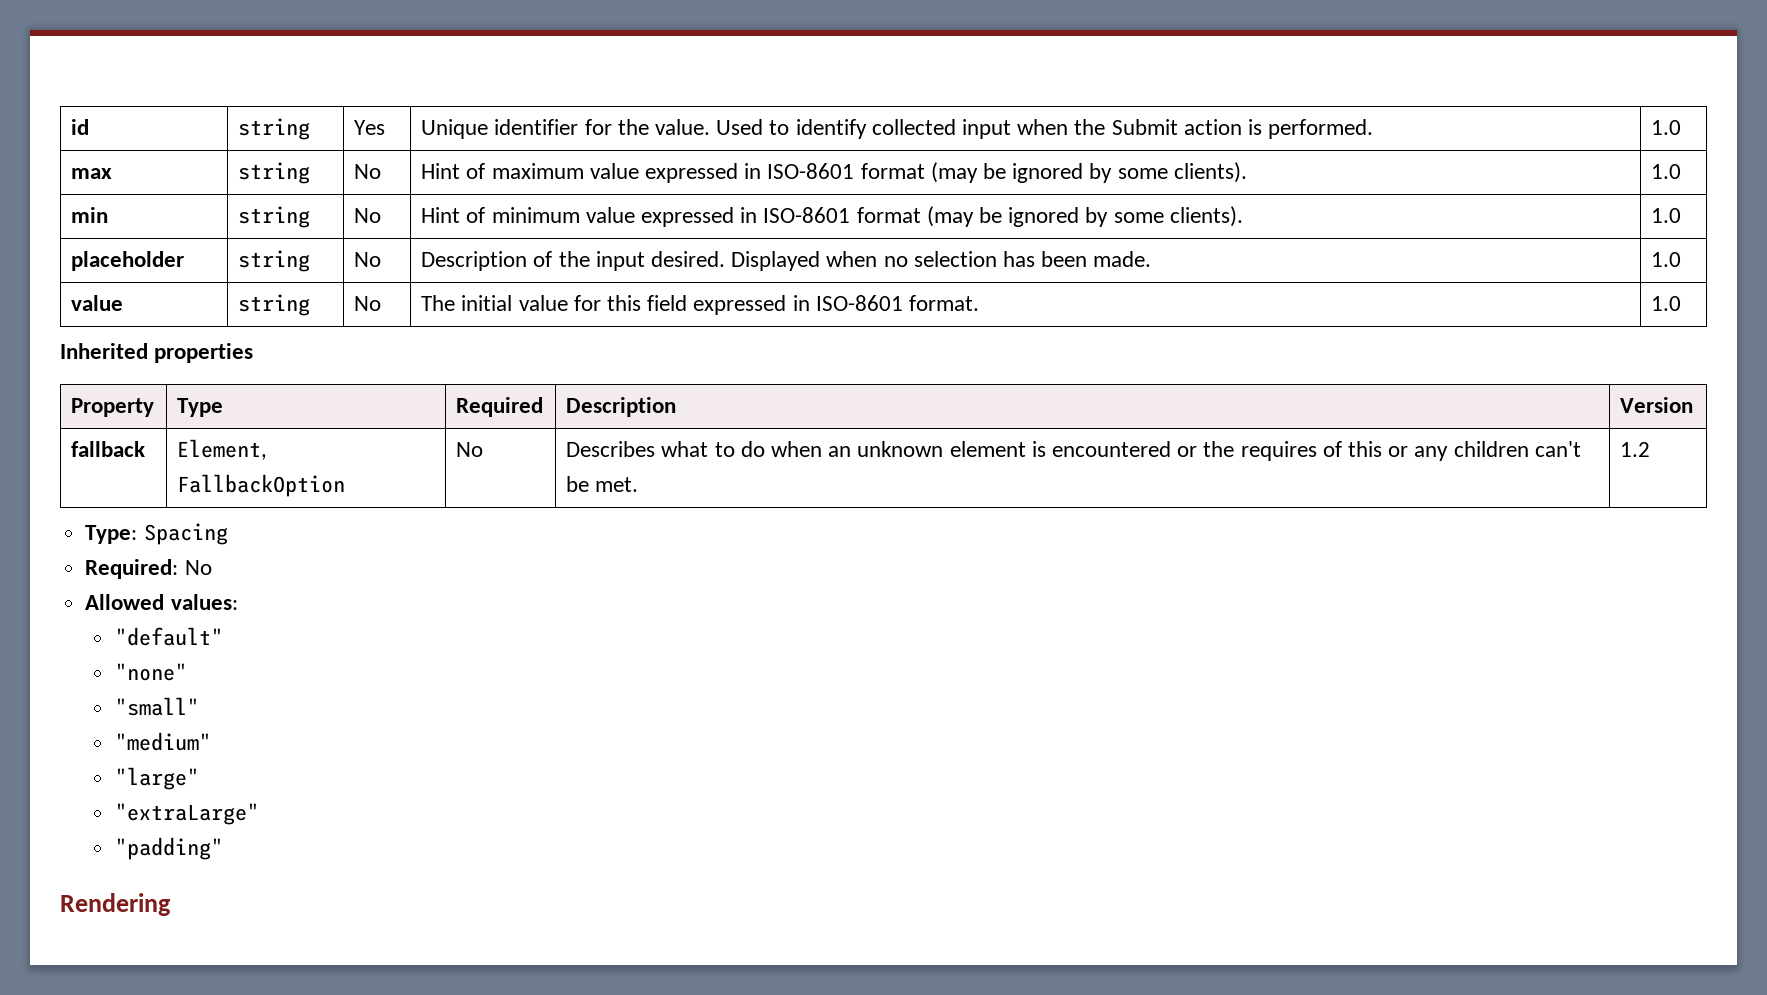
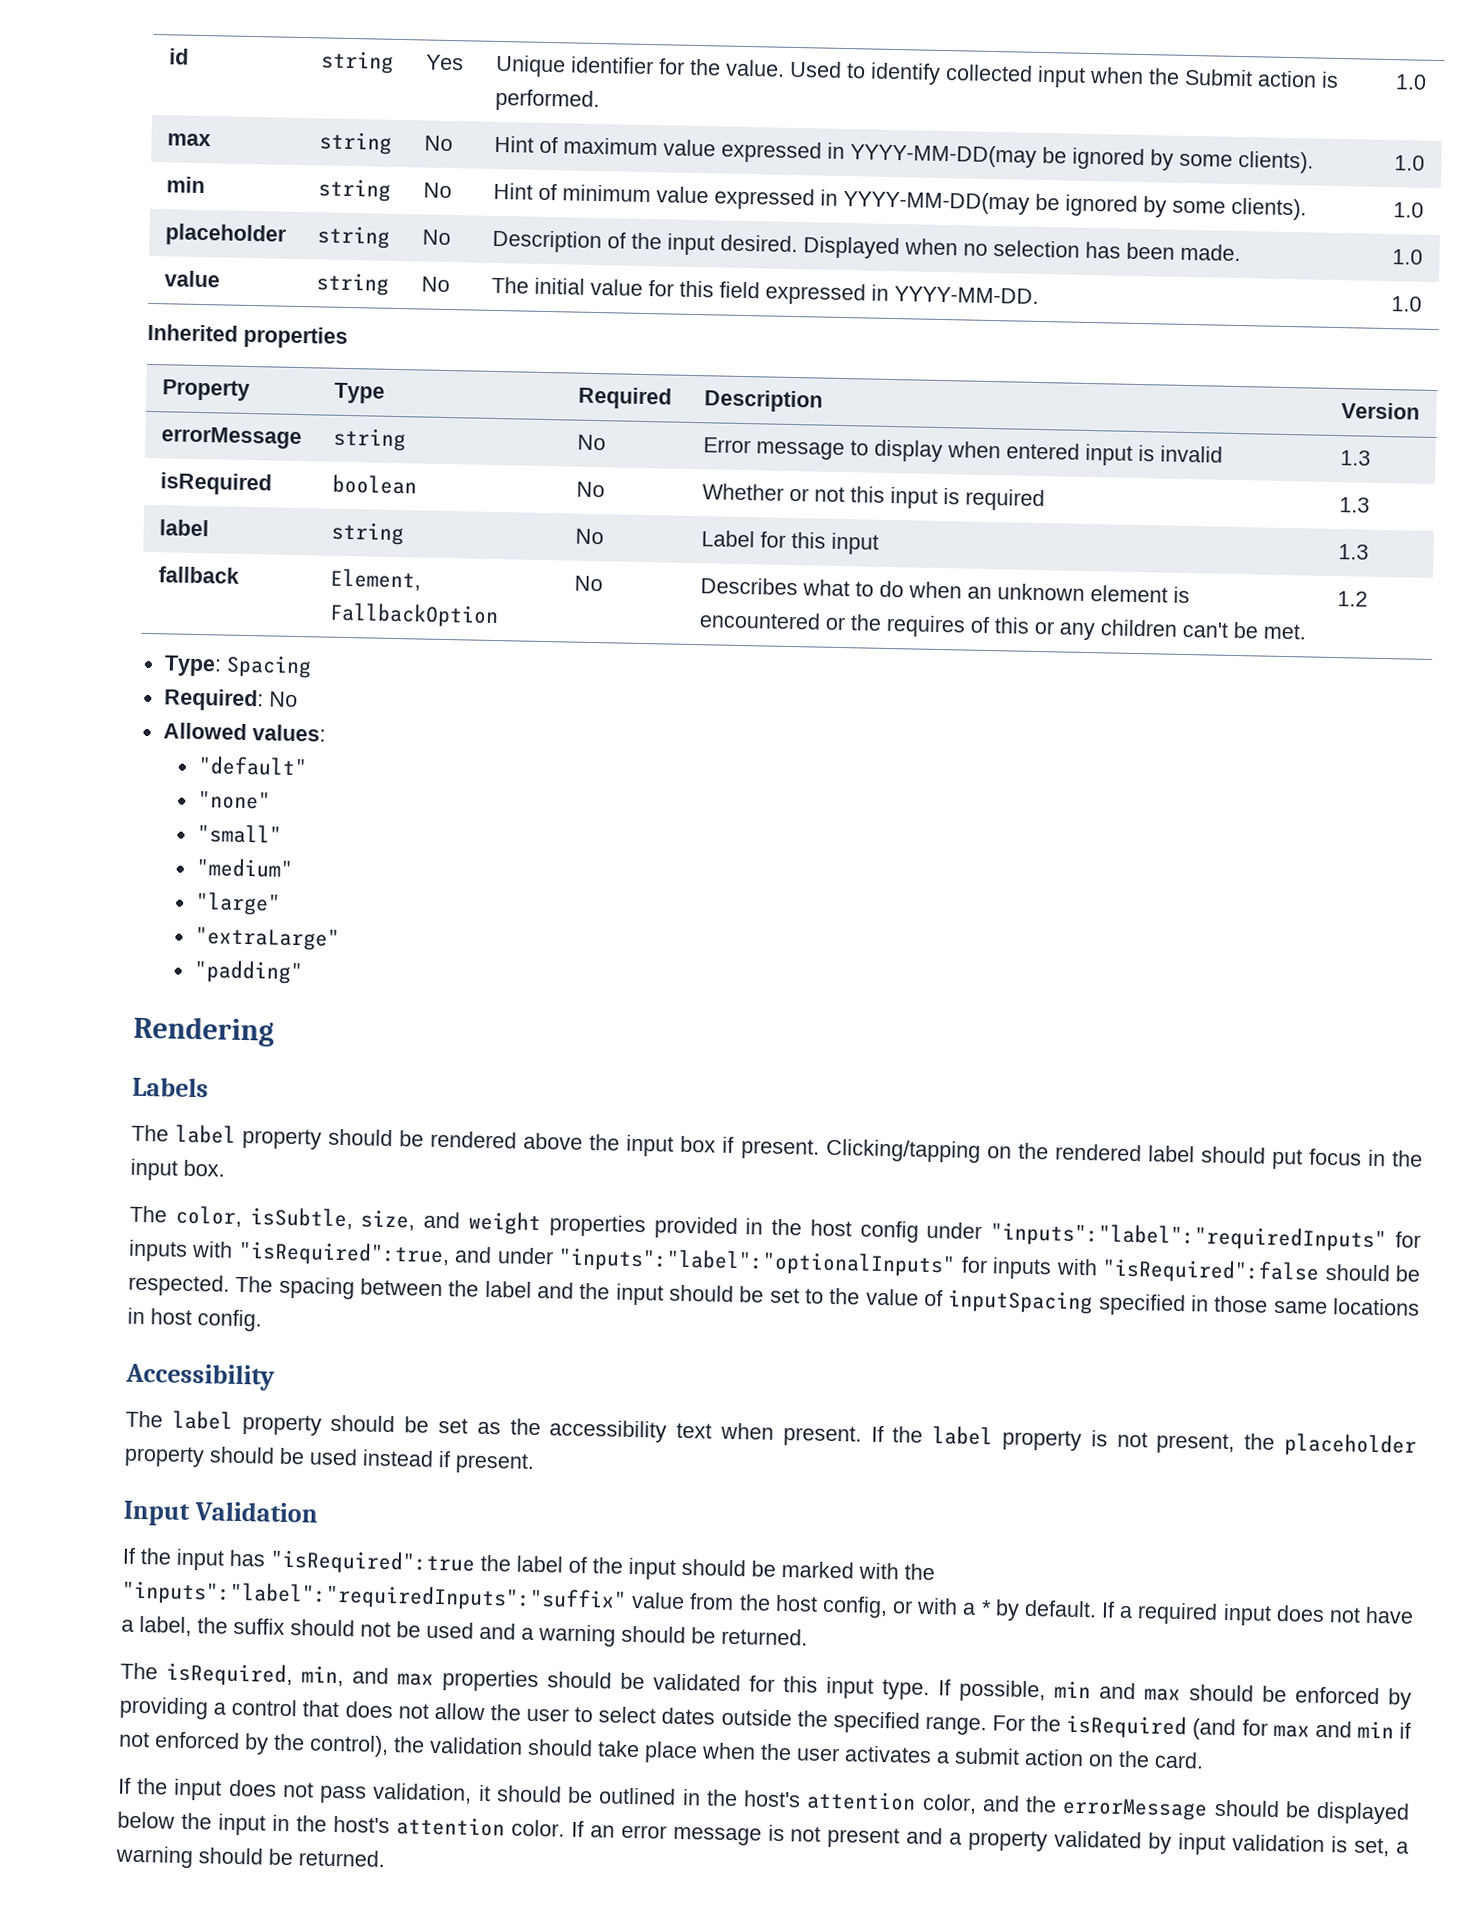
[767,162,978,183] ISO-8601 format (may -> [849,143,1037,168] YYYY-MM-DD(may
[763,206,974,227] ISO-8601 format (may -> [842,189,1030,215] YYYY-MM-DD(may
[815,295,979,311] ISO-8601 format. -> [893,286,1039,304] YYYY-MM-DD.
(1694, 405) none -> [160,426,302,450] [332,427,406,452] [576,434,606,451] [702,437,1223,466] [1339,450,1371,466] [159,472,272,496] [331,474,417,495] [575,481,605,498] [701,483,1045,512] [1338,497,1370,513] [158,519,209,537] [330,521,404,546] [574,528,604,545] [700,530,879,555] [1337,544,1369,560] // errorMessage | string | No | Error message to display when entered input is invalid | 1.3 // isRequired | boolean | No | Whether or not this input is required | 1.3 // label | string | No | Label for this input | 1.3
(171, 904) none -> [132,1076,209,1098] [131,1124,1423,1170] [130,1158,225,1181] [129,1205,1422,1253] [128,1239,1422,1285] [128,1273,1420,1317] [127,1307,262,1332] [125,1362,275,1391] [125,1410,1417,1458] [124,1445,535,1474] [123,1500,318,1527] [122,1547,935,1581] [121,1580,1414,1626] [121,1616,808,1647] [120,1662,1412,1710] [119,1696,1411,1741] [119,1731,1204,1769] [118,1777,1410,1825] [117,1811,1409,1857] [115,1845,385,1869] // Labels // The label property should be rendered above the input box if present. Clicking/tapping on the rendered label should put focus in the input box. // The color, isSubtle, size, and weight properties provided in the host config under "inputs":"label":"requiredInputs" for inputs with "isRequired":true, and under "inputs":"label":"optionalInputs" for inputs with "isRequired":false should be respected. The spacing between the label and the input should be set to the value of inputSpacing specified in those same locations in host config. // Accessibility // The label property should be set as the accessibility text when present. If the label property is not present, the placeholder property should be used instead if present. // Input Validation // If the input has "isRequired":true the label of the input should be marked with the "inputs":"label":"requiredInputs":"suffix" value from the host config, or with a * by default. If a required input does not have a label, the suffix should not be used and a warning should be returned. // The isRequired, min, and max properties should be validated for this input type. If possible, min and max should be enforced by providing a control that does not allow the user to select dates outside the specified range. For the isRequired (and for max and min if not enforced by the control), the validation should take place when the user activates a submit action on the card. // If the input does not pass validation, it should be outlined in the host's attention color, and the errorMessage should be displayed below the input in the host's attention color. If an error message is not present and a property validated by input validation is set, a warning should be returned.

